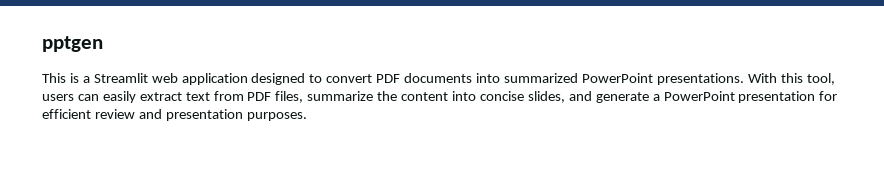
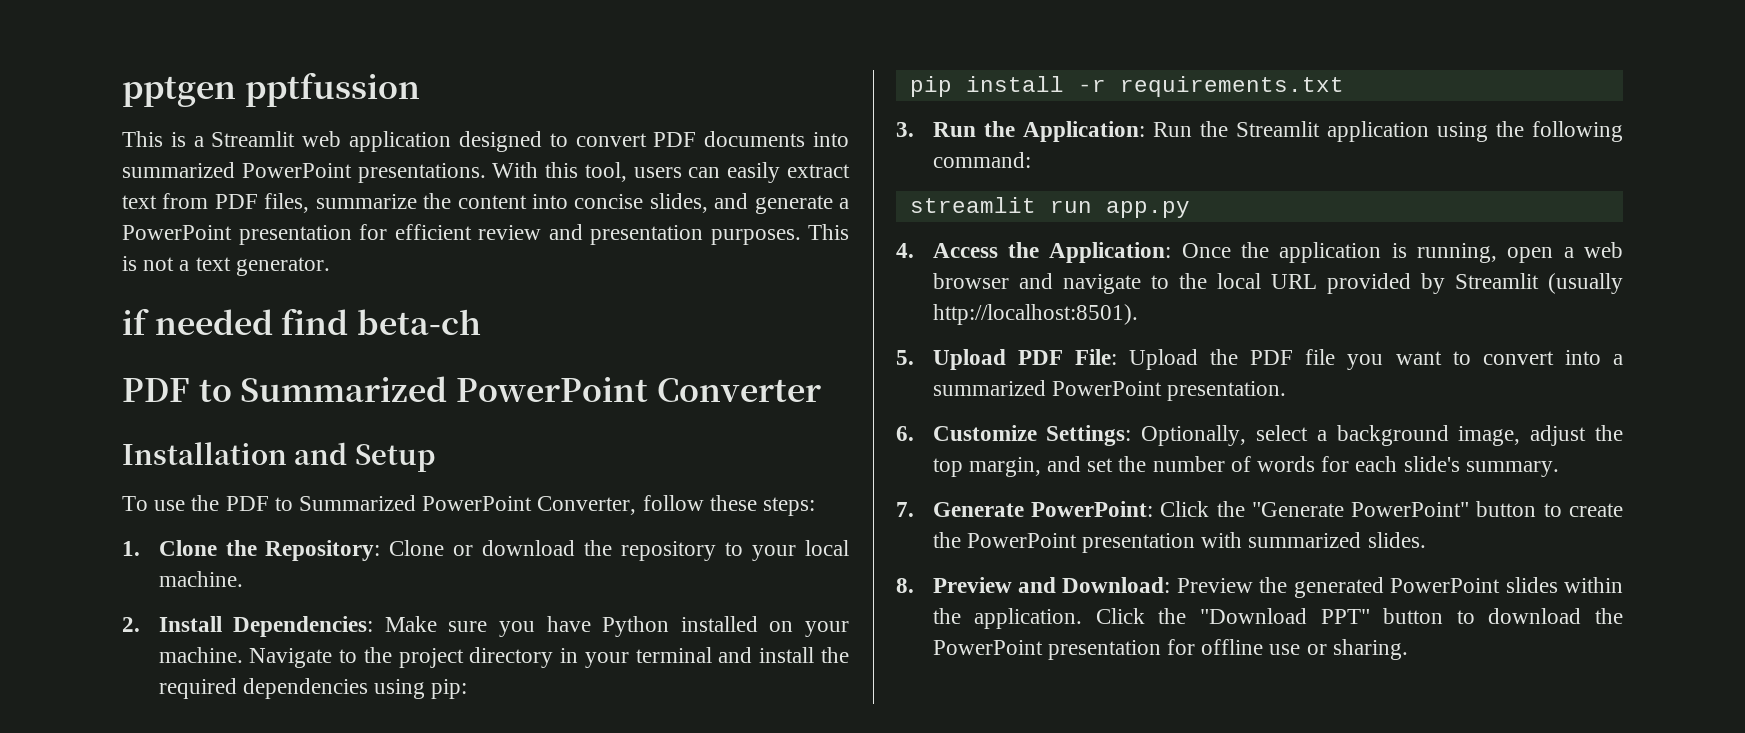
(103, 44) none -> [244,72,420,107] pptfussion
(307, 116) none -> [808,224,849,240] [122,256,330,276] [122,308,481,335] [122,376,821,402] [122,442,435,472] [122,495,816,516] [122,540,849,561] [158,571,243,587] [122,616,849,637] [158,647,849,668] [158,678,468,699] [909,76,1344,97] [896,121,1623,142] [932,152,1031,168] [909,197,1190,218] [896,242,1623,263] [932,273,1623,294] [932,304,1138,325] [896,349,1623,370] [932,380,1287,401] [896,425,1623,446] [932,456,1559,477] [896,501,1623,517] [932,532,1426,553] [896,577,1623,598] [932,608,1623,629] [932,639,1408,660] This is not a text generator. // if needed find beta-ch // PDF to Summarized PowerPoint Converter // Installation and Setup // To use the PDF to Summarized PowerPoint Converter, follow these steps: // 1. Clone the Repository: Clone or download the repository to your local machine. // 2. Install Dependencies: Make sure you have Python installed on your machine. Navigate to the project directory in your terminal and install the required dependencies using pip: // pip install -r requirements.txt // 3. Run the Application: Run the Streamlit application using the following command: // streamlit run app.py // 4. Access the Application: Once the application is running, open a web browser and navigate to the local URL provided by Streamlit (usually http://localhost:8501). // 5. Upload PDF File: Upload the PDF file you want to convert into a summarized PowerPoint presentation. // 6. Customize Settings: Optionally, select a background image, adjust the top margin, and set the number of words for each slide's summary. // 7. Generate PowerPoint: Click the "Generate PowerPoint" button to create the PowerPoint presentation with summarized slides. // 8. Preview and Download: Preview the generated PowerPoint slides within the application. Click the "Download PPT" button to download the PowerPoint presentation for offline use or sharing.

